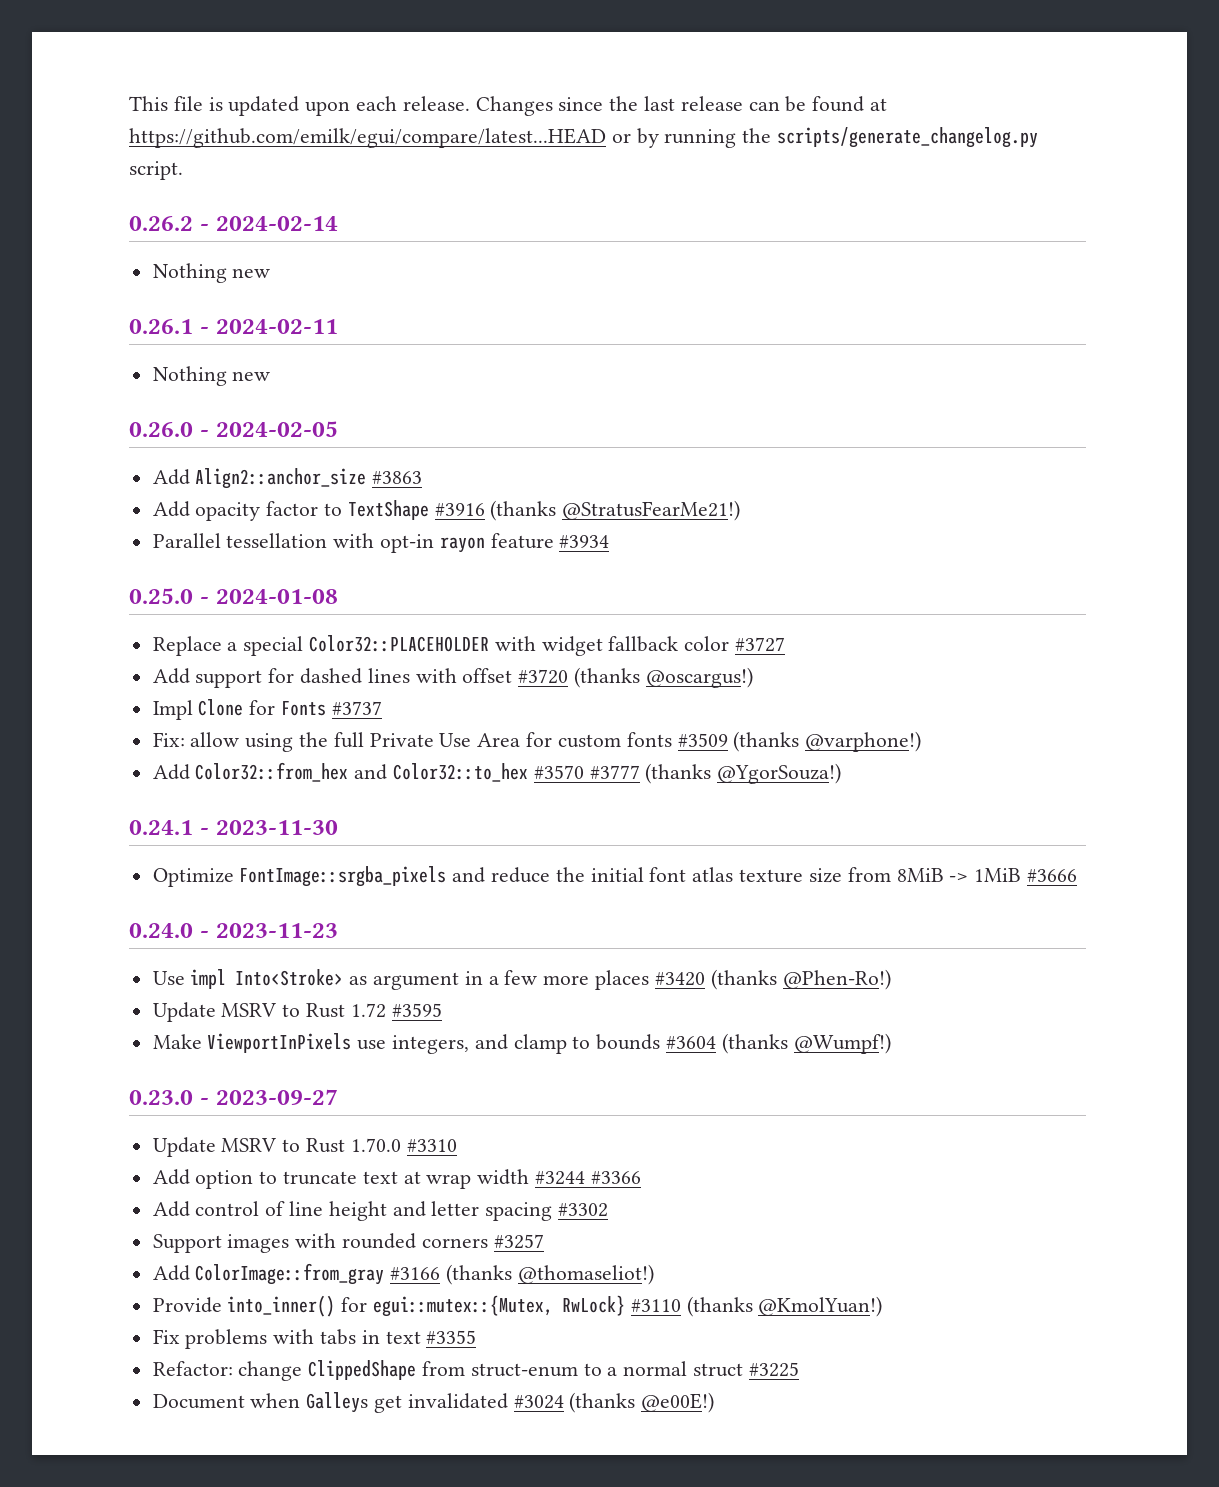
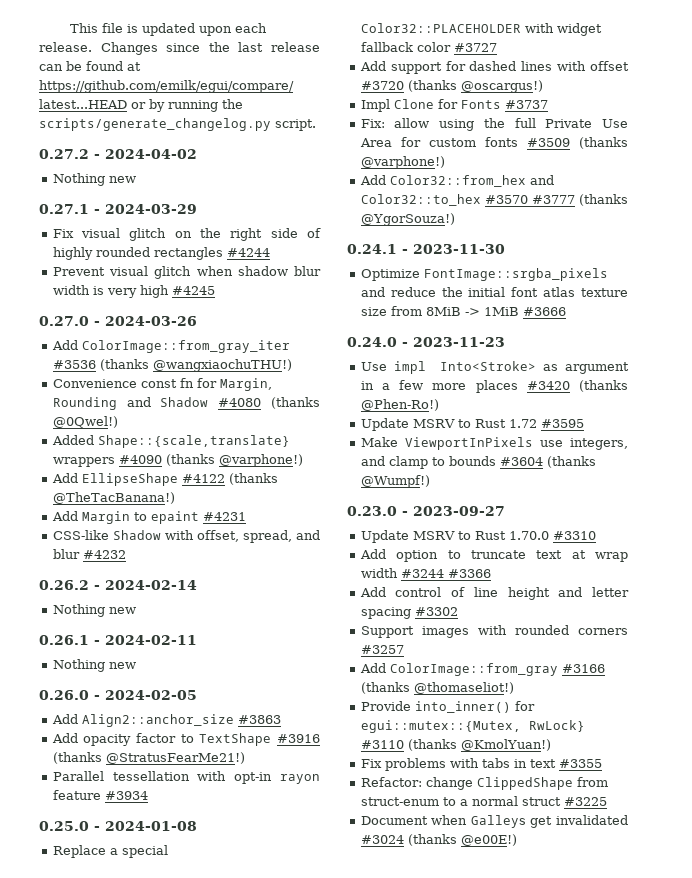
(183, 170) none -> [39,149,197,159] [52,173,136,186] [39,204,197,214] [52,228,321,241] [52,247,270,260] [52,266,321,279] [52,285,215,298] [39,316,197,326] [51,340,290,353] [52,359,292,372] [52,378,272,391] [52,397,320,410] [52,416,118,428] [51,435,290,448] [52,454,303,467] [51,473,278,486] [52,492,175,504] [51,511,246,524] [52,530,320,543] [52,549,126,559] // 0.27.2 - 2024-04-02 // Nothing new // 0.27.1 - 2024-03-29 // Fix visual glitch on the right side of highly rounded rectangles #4244 // Prevent visual glitch when shadow blur width is very high #4245 // 0.27.0 - 2024-03-26 // Add ColorImage::from_gray_iter #3536 (thanks @wangxiaochuTHU!) // Convenience const fn for Margin, Rounding and Shadow #4080 (thanks @0Qwel!) // Added Shape::{scale,translate} wrappers #4090 (thanks @varphone!) // Add EllipseShape #4122 (thanks @TheTacBanana!) // Add Margin to epaint #4231 // CSS-like Shadow with offset, spread, and blur #4232

